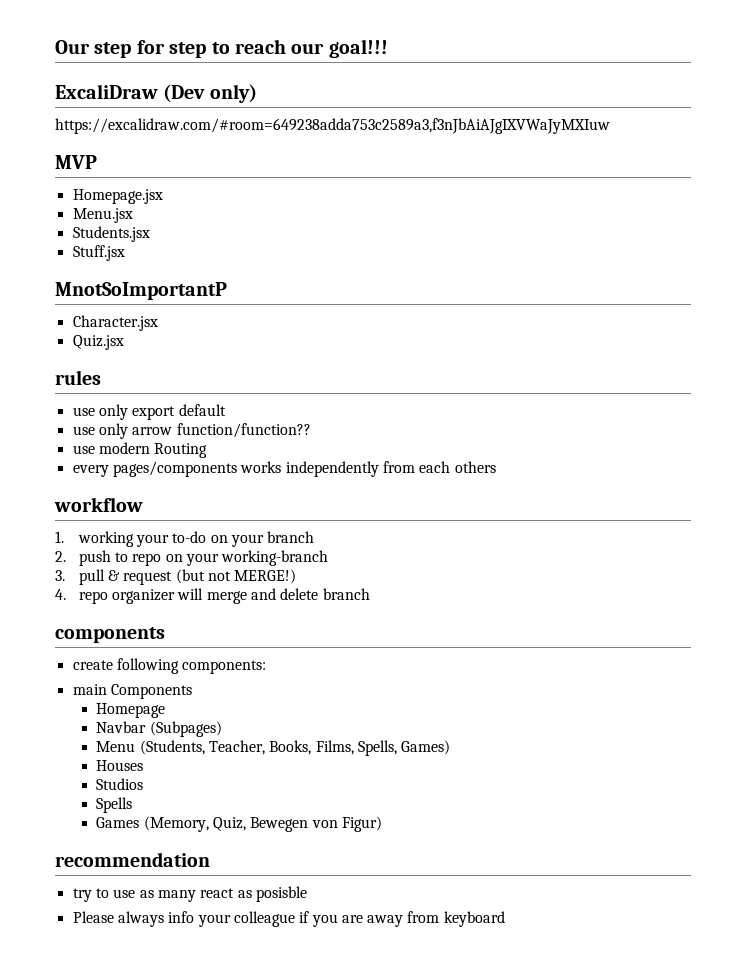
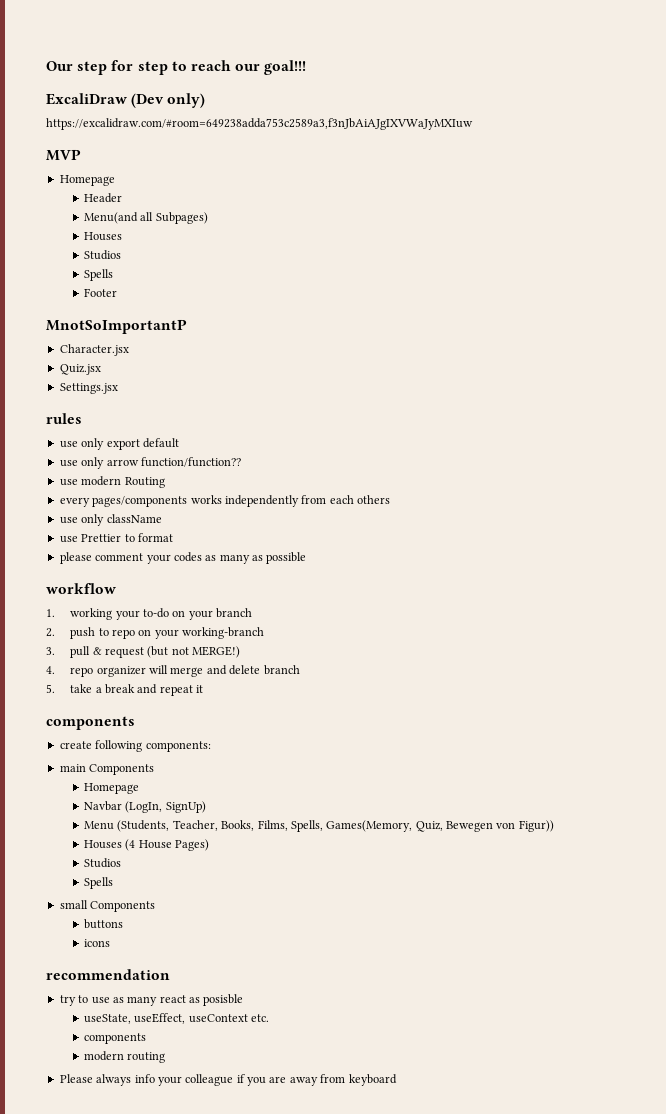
[72,189,163,204] [72,208,133,223] [72,226,150,242] [72,245,125,261] Homepage.jsx // Menu.jsx // Students.jsx // Stuff.jsx -> [59,175,115,186] [84,193,123,203] [84,212,208,224] [84,232,123,241] [84,250,122,260] [84,269,114,281] [84,288,118,297] Homepage // Header // Menu(and all Subpages) // Houses // Studios // Spells // Footer
(124, 342) none -> [59,383,118,394] // Settings.jsx
(496, 467) none -> [59,514,162,526] [59,533,173,543] [59,552,307,564] // use only className // use Prettier to format // please comment your codes as many as possible
(370, 594) none -> [46,684,204,696] // 5. take a break and repeat it
[149,721,222,737] (Subpages) -> [125,801,206,813] (LogIn, SignUp)
[401,740,451,755] [96,760,144,771] [96,778,144,790] [96,797,133,813] [96,816,382,832] Games) // Houses // Studios // Spells // Games (Memory, Quiz, Bewegen von Figur) -> [326,820,554,832] [84,839,210,851] [84,858,122,868] [84,877,114,889] [59,900,156,912] [84,919,124,929] [84,939,111,947] Games(Memory, Quiz, Bewegen von Figur)) // Houses (4 House Pages) // Studios // Spells // small Components // buttons // icons
(307, 894) none -> [84,1013,270,1024] [84,1033,147,1044] [84,1051,166,1063] // useState, useEffect, useContext etc. // components // modern routing

